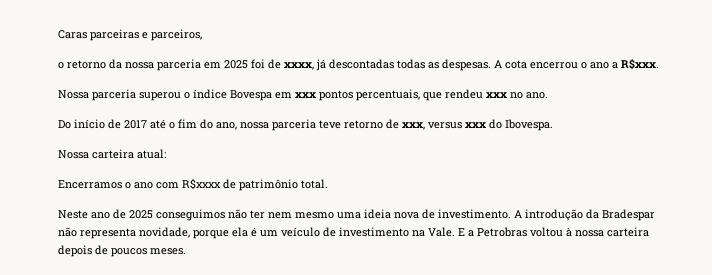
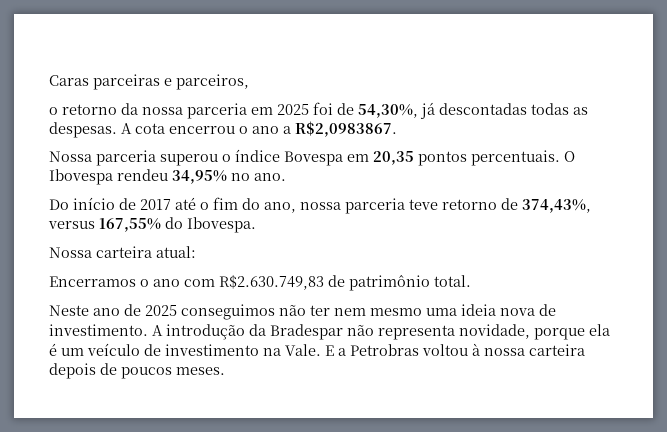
[284,62,314,70] xxxx, -> [358,104,418,118] 54,30%,
[621,58,659,70] R$xxx. -> [295,121,397,137] R$2,0983867.
[295,89,507,101] xxx pontos percentuais, que rendeu xxx -> [373,150,575,166] [49,169,227,185] 20,35 pontos percentuais. O Ibovespa rendeu 34,95%
[402,122,486,130] xxx, versus xxx -> [522,199,591,213] [48,218,161,232] 374,43%, versus 167,55%
[182,178,221,190] R$xxxx -> [219,275,324,290] R$2.630.749,83

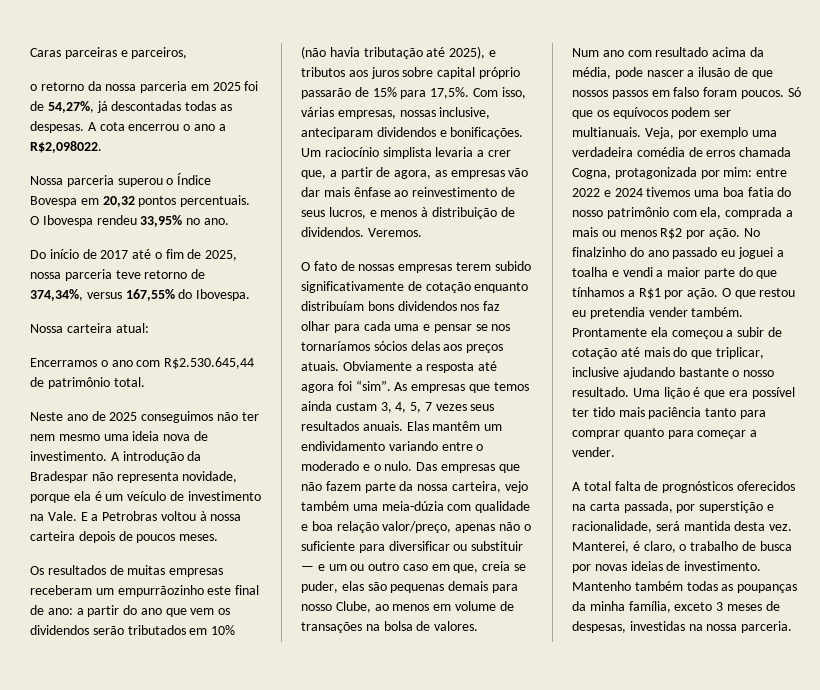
[358,104,418,118] 54,30%, -> [47,101,94,113] 54,27%,
[295,121,397,137] R$2,0983867. -> [30,141,102,153] R$2,098022.
[235,149,280,162] índice -> [177,173,212,185] Índice
[373,151,414,165] 20,35 -> [102,196,135,207] 20,32
[172,170,227,184] 34,95% -> [140,215,183,227] 33,95%
[242,198,296,213] do ano, -> [187,249,238,261] de 2025,
[522,199,591,213] 374,43%, -> [30,289,83,301] 374,34%,
[219,275,324,290] R$2.630.749,83 -> [164,357,255,369] R$2.530.645,44
(225, 371) none -> [30,565,224,577] [30,585,260,597] [30,605,231,617] [30,625,236,635] [301,46,496,59] [301,67,520,79] [301,87,526,99] [301,107,491,119] [301,127,524,139] [301,147,511,159] [301,167,529,179] [301,187,515,197] [301,207,515,219] [301,227,422,237] [301,261,531,273] [301,281,529,293] [301,301,501,311] [301,321,511,333] [301,341,504,353] [301,361,498,373] [301,380,529,393] [301,401,495,413] [301,421,503,431] [301,441,484,451] [301,461,520,473] [301,481,528,493] [301,501,531,513] [301,521,531,533] [301,541,524,553] [301,561,527,573] [301,581,518,593] [301,601,514,613] [301,621,479,633] [572,47,764,57] [572,67,773,79] [572,87,801,99] [572,107,732,119] [572,127,778,139] [572,147,792,157] [572,167,788,179] [572,187,792,197] [572,207,793,219] [572,227,760,239] [572,247,784,259] [572,267,778,279] [572,287,796,299] [572,307,744,319] [572,327,782,339] [572,347,764,359] [572,367,775,379] [572,387,795,399] [572,407,766,419] [572,428,758,439] [572,447,615,457] [572,481,795,493] [572,501,774,513] [572,521,793,533] [572,541,792,553] [572,561,762,573] [572,581,798,593] [572,601,780,613] [572,621,793,633] // Os resultados de muitas empresas receberam um empurrãozinho este final de ano: a partir do ano que vem os dividendos serão tributados em 10% (não havia tributação até 2025), e tributos aos juros sobre capital próprio passarão de 15% para 17,5%. Com isso, várias empresas, nossas inclusive, anteciparam dividendos e bonificações. Um raciocínio simplista levaria a crer que, a partir de agora, as empresas vão dar mais ênfase ao reinvestimento de seus lucros, e menos à distribuição de dividendos. Veremos. // O fato de nossas empresas terem subido significativamente de cotação enquanto distribuíam bons dividendos nos faz olhar para cada uma e pensar se nos tornaríamos sócios delas aos preços atuais. Obviamente a resposta até agora foi “sim”. As empresas que temos ainda custam 3, 4, 5, 7 vezes seus resultados anuais. Elas mantêm um endividamento variando entre o moderado e o nulo. Das empresas que não fazem parte da nossa carteira, vejo também uma meia-dúzia com qualidade e boa relação valor/preço, apenas não o suficiente para diversificar ou substituir — e um ou outro caso em que, creia se puder, elas são pequenas demais para nosso Clube, ao menos em volume de transações na bolsa de valores. // Num ano com resultado acima da média, pode nascer a ilusão de que nossos passos em falso foram poucos. Só que os equívocos podem ser multianuais. Veja, por exemplo uma verdadeira comédia de erros chamada Cogna, protagonizada por mim: entre 2022 e 2024 tivemos uma boa fatia do nosso patrimônio com ela, comprada a mais ou menos R$2 por ação. No finalzinho do ano passado eu joguei a toalha e vendi a maior parte do que tínhamos a R$1 por ação. O que restou eu pretendia vender também. Prontamente ela começou a subir de cotação até mais do que triplicar, inclusive ajudando bastante o nosso resultado. Uma lição é que era possível ter tido mais paciência tanto para comprar quanto para começar a vender. // A total falta de prognósticos oferecidos na carta passada, por superstição e racionalidade, será mantida desta vez. Manterei, é claro, o trabalho de busca por novas ideias de investimento. Mantenho também todas as poupanças da minha família, exceto 3 meses de despesas, investidas na nossa parceria.

